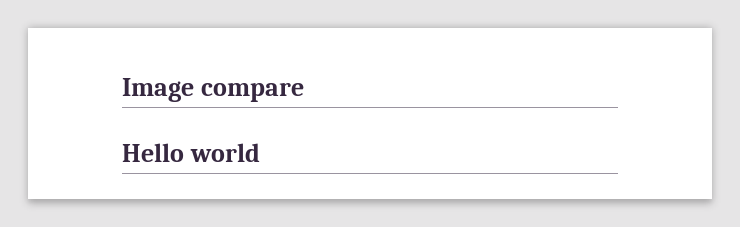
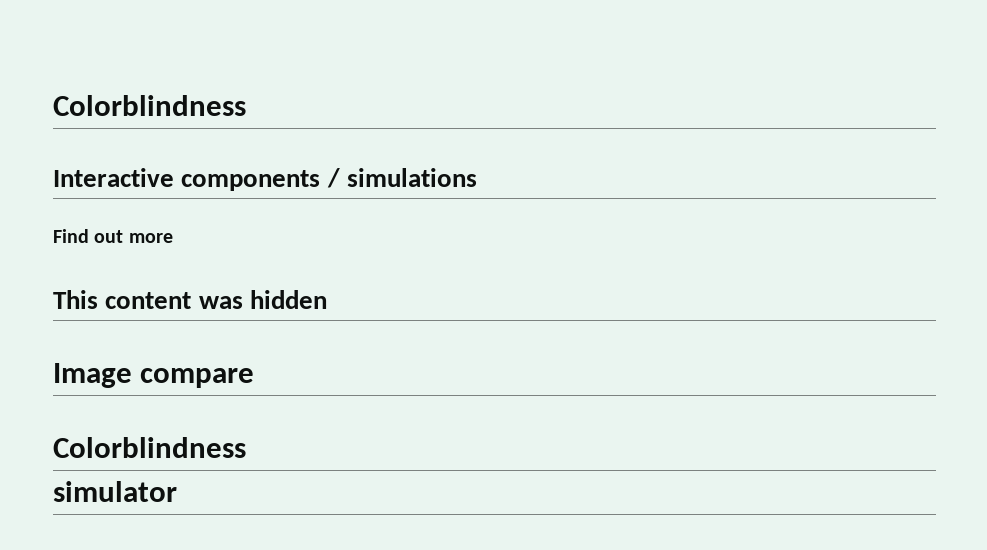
(122, 90) none -> [53,95,246,116] [53,168,477,191] [53,229,173,243] [53,290,327,309] Colorblindness // Interactive components / simulations // Find out more // This content was hidden //
[122,143,261,162] Hello world -> [53,437,246,458] [53,481,177,502] Colorblindness // simulator

